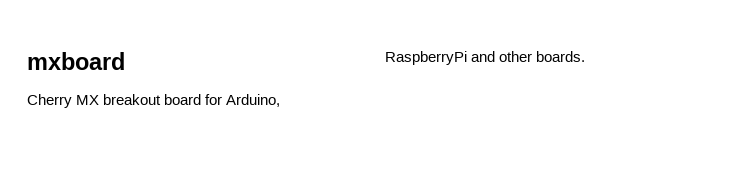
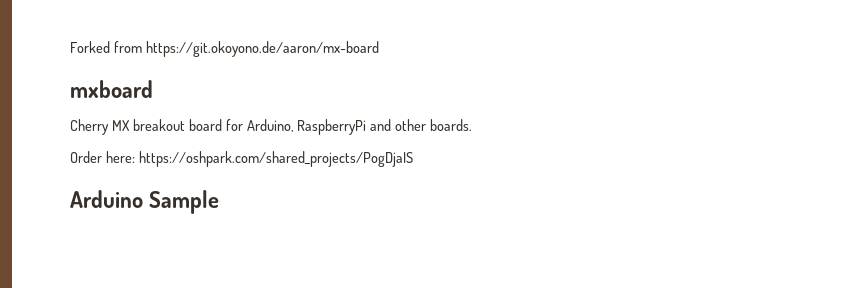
(27, 61) none -> [70,41,379,57] Forked from https://git.okoyono.de/aaron/mx-board //
(586, 56) none -> [70,151,413,167] [70,190,220,214] // Order here: https://oshpark.com/shared_projects/PogDjaIS // Arduino Sample

